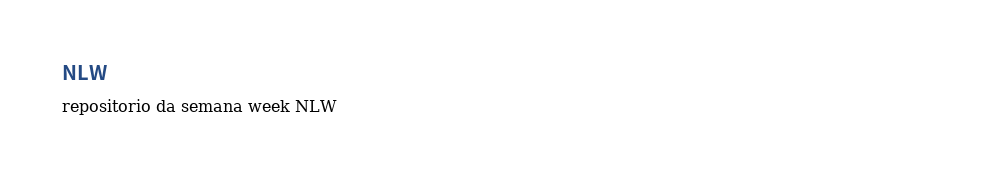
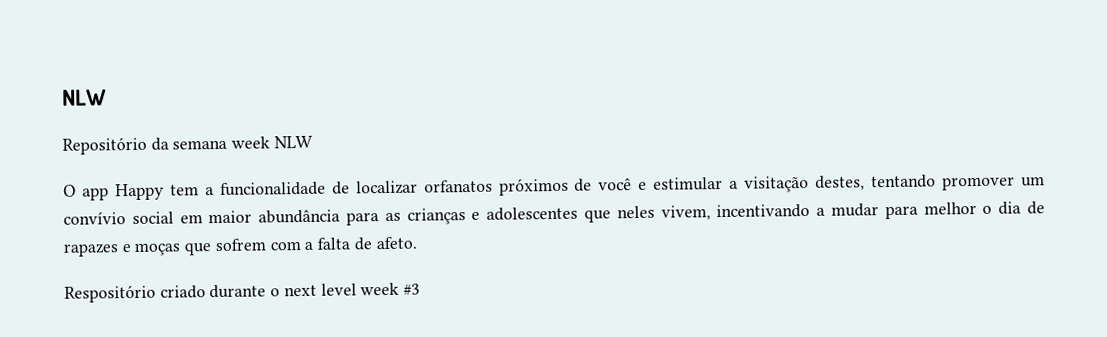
[62,65,107,80] [62,99,151,115] NLW // repositorio -> [62,89,107,106] [62,136,147,155] NLW // Repositório
(337, 106) none -> [63,174,1045,201] [63,201,1045,226] [63,236,417,257] [64,282,421,303] // O app Happy tem a funcionalidade de localizar orfanatos próximos de você e estimular a visitação destes, tentando promover um convívio social em maior abundância para as crianças e adolescentes que neles vivem, incentivando a mudar para melhor o dia de rapazes e moças que sofrem com a falta de afeto. // Respositório criado durante o next level week #3

